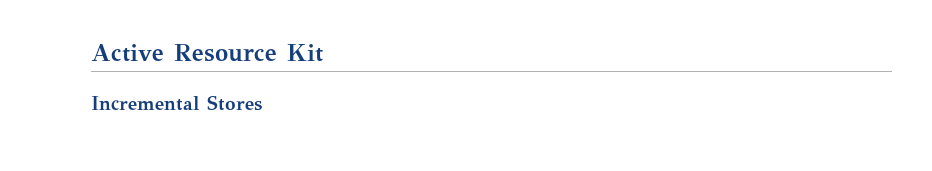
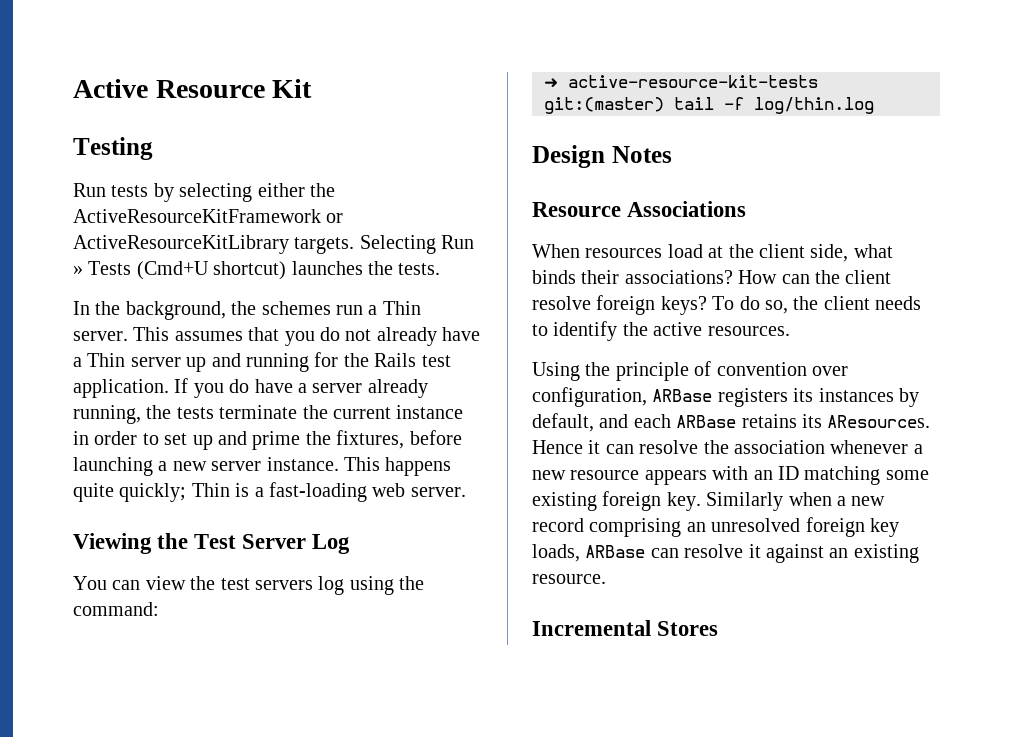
(323, 53) none -> [73,137,153,160] [73,183,335,202] [73,209,344,223] [73,235,475,254] [73,261,441,280] [73,301,421,320] [73,327,481,346] [73,352,451,372] [73,378,428,398] [73,405,464,424] [73,430,462,450] [73,457,452,476] [73,482,466,502] [73,533,351,554] [73,576,425,595] [73,602,159,616] [544,75,818,88] [544,97,874,114] [532,145,672,168] [532,201,747,217] [532,244,893,262] [532,270,892,284] [532,295,922,315] [532,321,790,341] [532,361,848,381] [532,387,919,407] [532,413,931,432] [532,440,923,454] [532,466,929,485] [532,491,886,511] [532,517,899,537] [532,544,919,563] [532,574,606,584] // Testing // Run tests by selecting either the ActiveResourceKitFramework or ActiveResourceKitLibrary targets. Selecting Run » Tests (Cmd+U shortcut) launches the tests. // In the background, the schemes run a Thin server. This assumes that you do not already have a Thin server up and running for the Rails test application. If you do have a server already running, the tests terminate the current instance in order to set up and prime the fixtures, before launching a new server instance. This happens quite quickly; Thin is a fast-loading web server. // Viewing the Test Server Log // You can view the test servers log using the command: // ➜ active-resource-kit-tests git:(master) tail -f log/thin.log // Design Notes // Resource Associations // When resources load at the client side, what binds their associations? How can the client resolve foreign keys? To do so, the client needs to identify the active resources. // Using the principle of convention over configuration, ARBase registers its instances by default, and each ARBase retains its AResources. Hence it can resolve the association whenever a new resource appears with an ID matching some existing foreign key. Similarly when a new record comprising an unresolved foreign key loads, ARBase can resolve it against an existing resource.

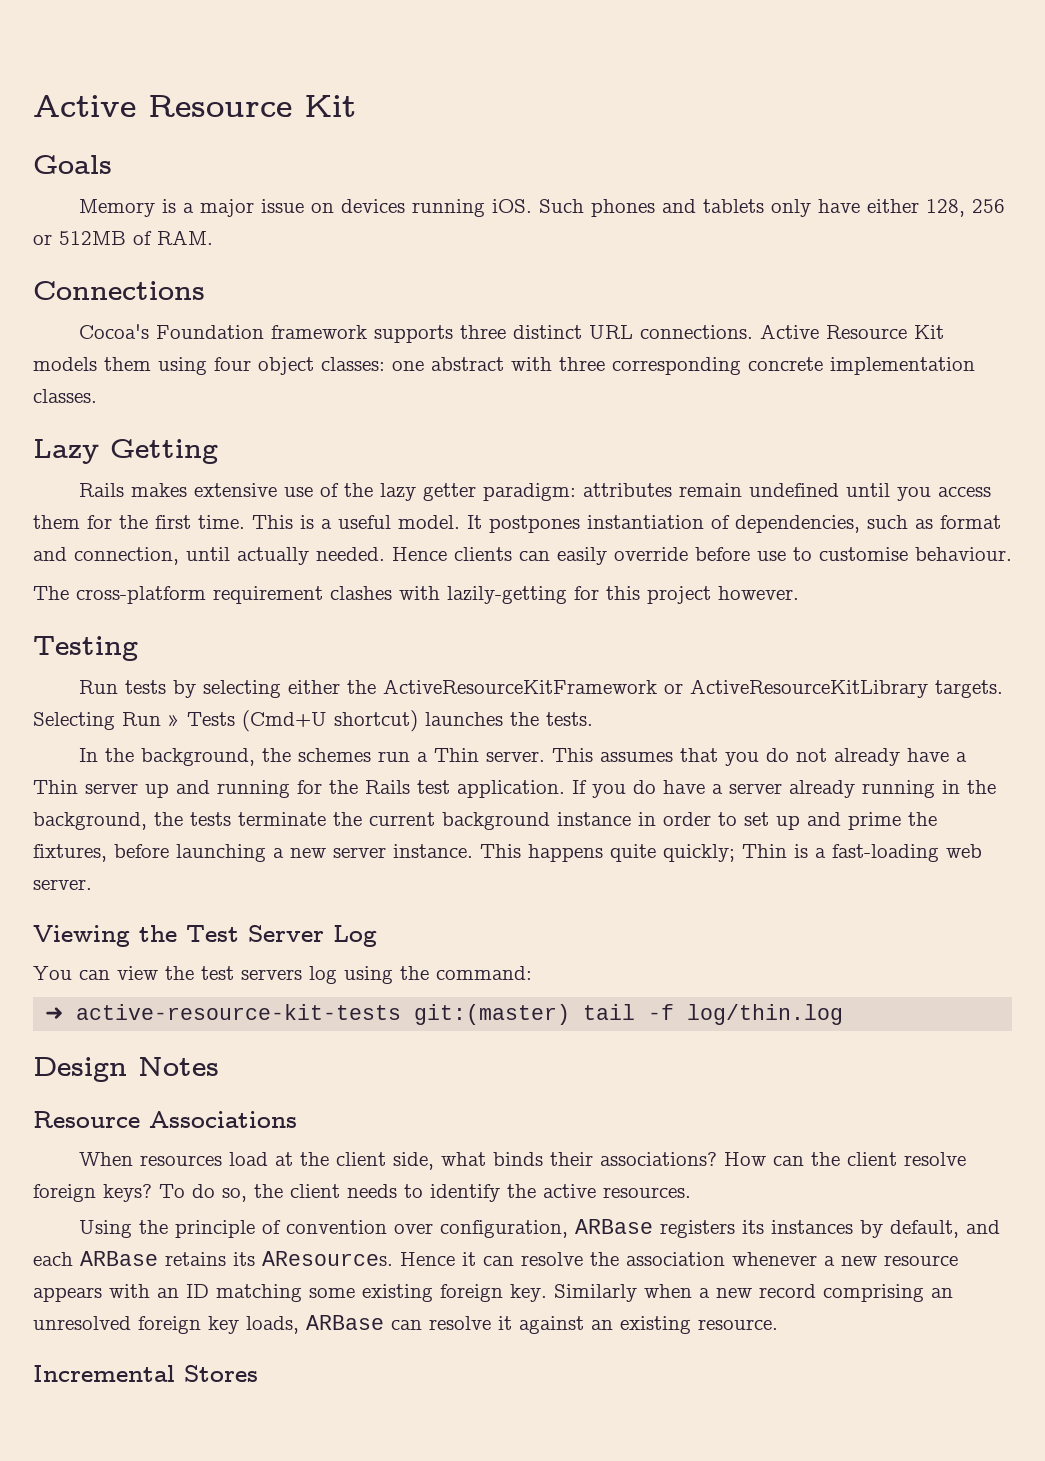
[73,79,313,98] Active Resource Kit -> [33,95,356,117] [33,155,112,174] [78,199,1005,217] [33,230,213,245] [33,281,205,300] [78,324,944,343] [33,357,975,375] [33,389,97,403] [33,439,218,464] [78,483,991,501] [33,515,1001,533] [33,547,1012,565] [33,586,799,604] Active Resource Kit // Goals // Memory is a major issue on devices running iOS. Such phones and tablets only have either 128, 256 or 512MB of RAM. // Connections // Cocoa's Foundation framework supports three distinct URL connections. Active Resource Kit models them using four object classes: one abstract with three corresponding concrete implementation classes. // Lazy Getting // Rails makes extensive use of the lazy getter paradigm: attributes remain undefined until you access them for the first time. This is a useful model. It postpones instantiation of dependencies, such as format and connection, until actually needed. Hence clients can easily override before use to customise behaviour. // The cross-platform requirement clashes with lazily-getting for this project however.
[73,405,141,424] running, -> [862,780,996,798] [33,812,147,830] running in the background,
(391, 413) none -> [442,812,550,830] background

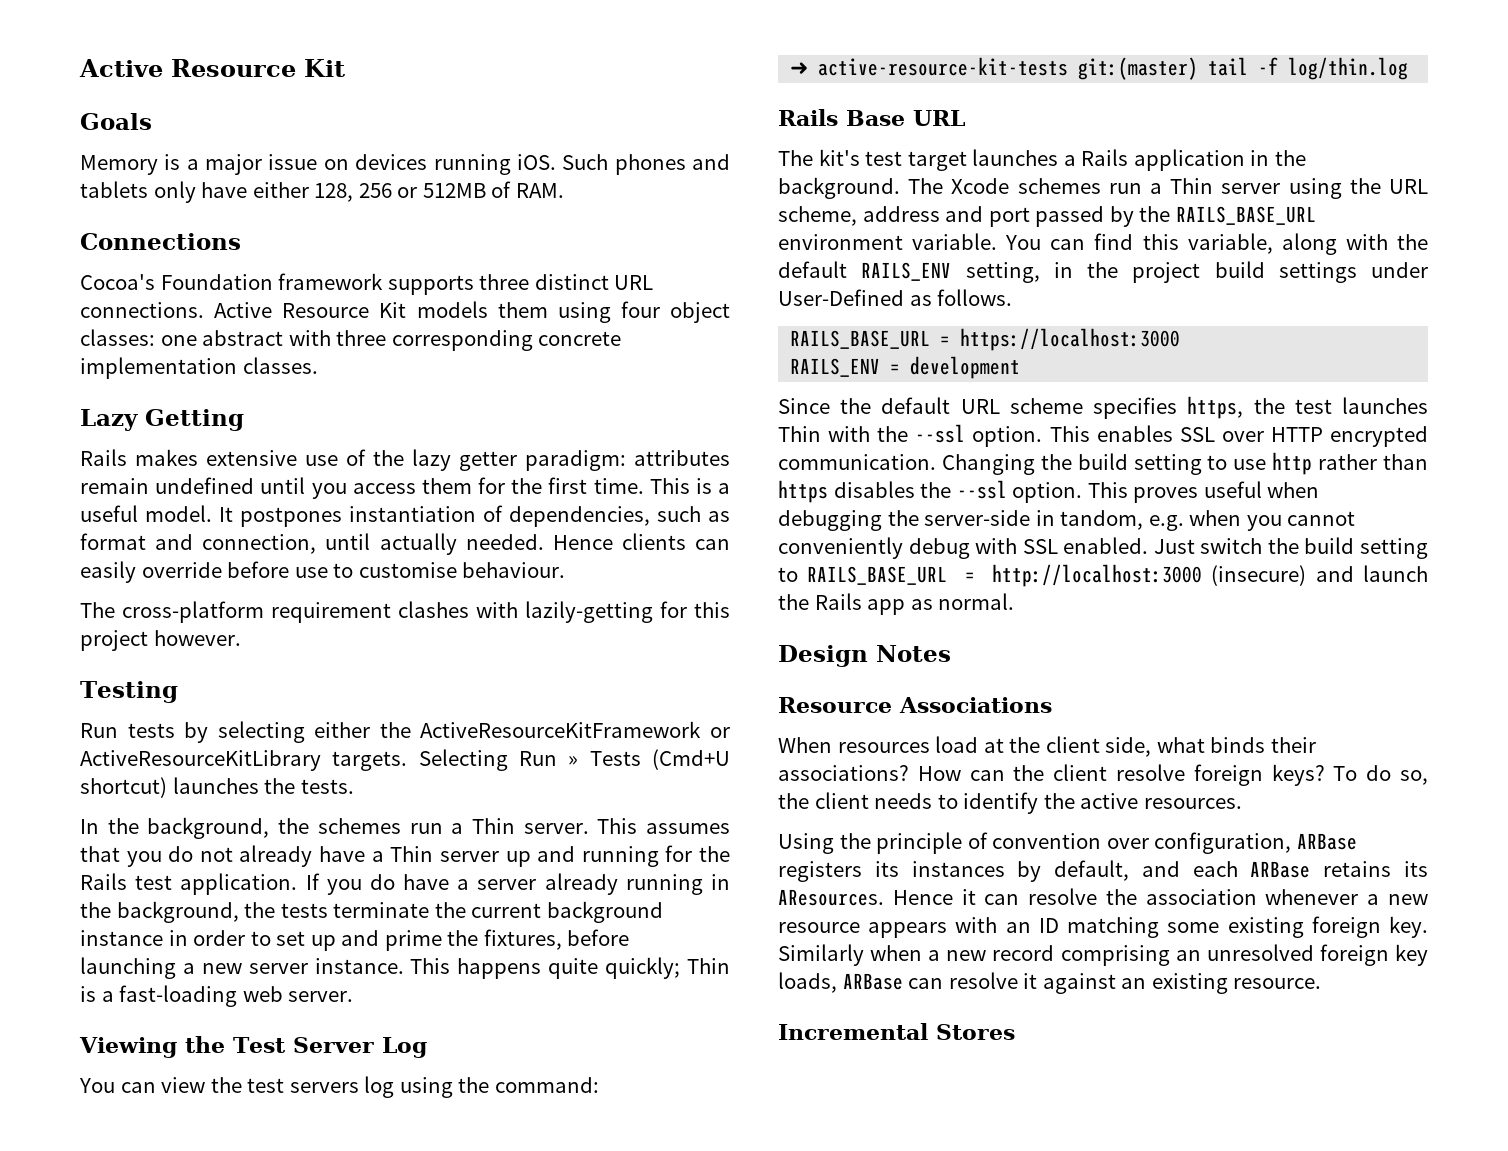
(844, 1014) none -> [778,109,965,126] [778,149,1306,171] [778,177,1428,199] [778,206,1316,227] [778,233,1428,255] [778,261,1428,283] [778,289,1013,306] [790,328,1181,351] [790,356,1021,379] [778,396,1428,419] [778,424,1429,447] [778,452,1429,475] [778,480,1320,503] [778,510,1356,531] [778,537,1428,559] [778,564,1428,587] [778,593,1015,615] // Rails Base URL // The kit's test target launches a Rails application in the background. The Xcode schemes run a Thin server using the URL scheme, address and port passed by the RAILS_BASE_URL environment variable. You can find this variable, along with the default RAILS_ENV setting, in the project build settings under User-Defined as follows. // RAILS_BASE_URL = https://localhost:3000 // RAILS_ENV = development // Since the default URL scheme specifies https, the test launches Thin with the --ssl option. This enables SSL over HTTP encrypted communication. Changing the build setting to use http rather than https disables the --ssl option. This proves useful when debugging the server-side in tandom, e.g. when you cannot conveniently debug with SSL enabled. Just switch the build setting to RAILS_BASE_URL = http://localhost:3000 (insecure) and launch the Rails app as normal.

